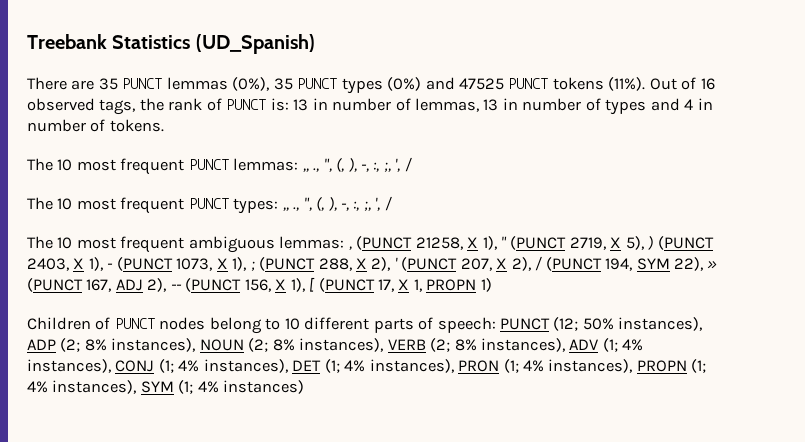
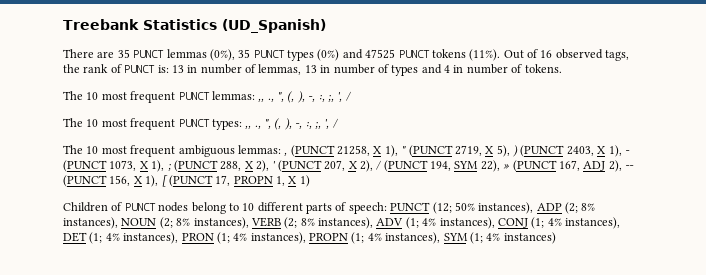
[398,279,477,292] X 1, PROPN -> [233,176,298,186] PROPN 1, X

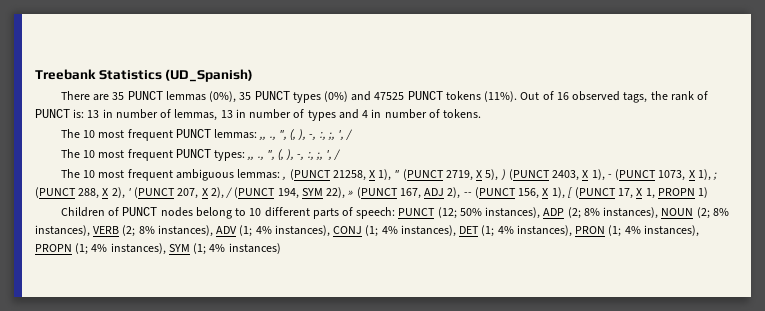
[233,176,298,186] PROPN 1, X -> [636,188,695,199] X 1, PROPN

